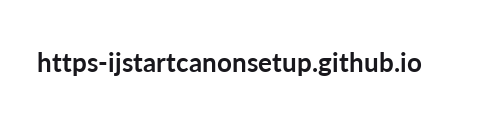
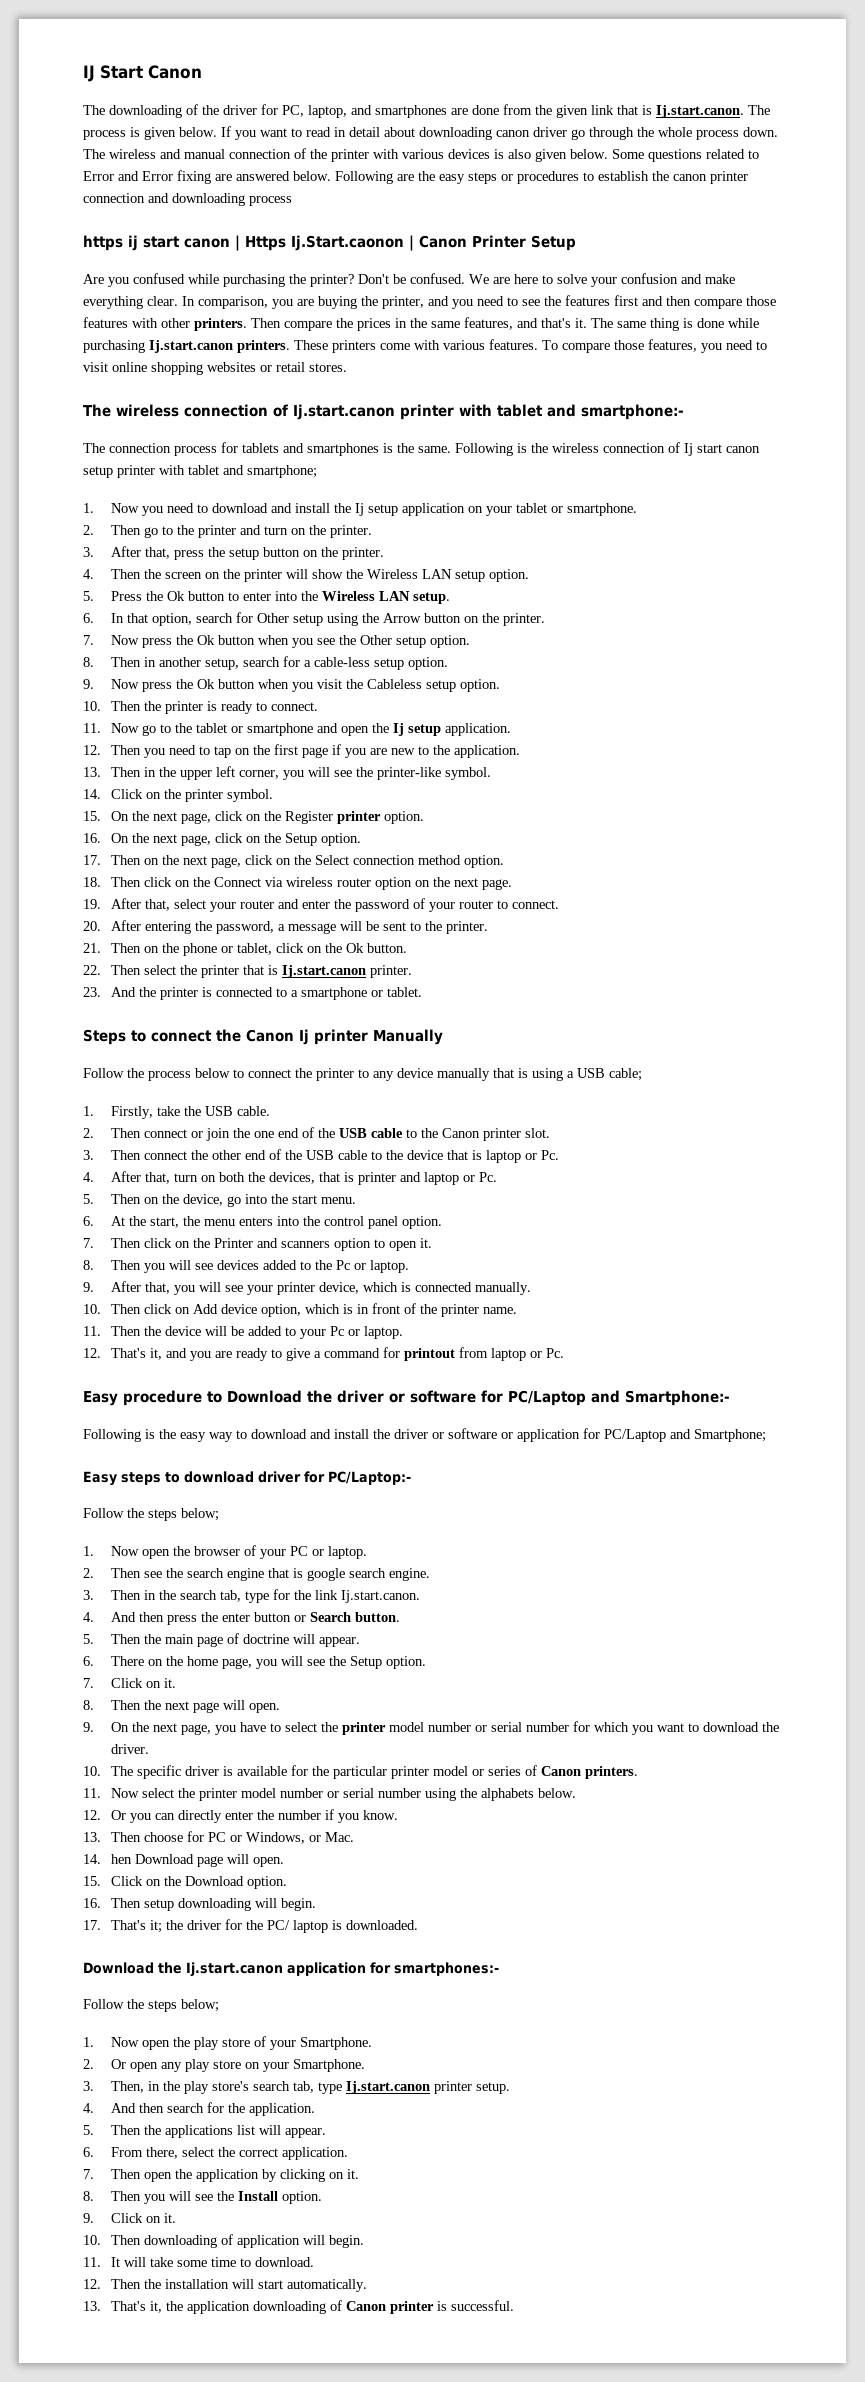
[37,52,422,76] https-ijstartcanonsetup.github.io -> [83,65,202,82] [83,104,770,118] [83,126,778,140] [83,148,759,162] [83,170,748,184] [83,193,292,206] [83,235,576,251] [83,273,735,287] [83,295,776,309] [83,317,759,331] [83,339,767,353] [83,362,347,375] [83,404,684,420] [83,442,760,456] [83,465,317,478] [83,503,638,516] [83,525,373,538] [83,546,385,560] [83,569,530,582] [83,591,451,604] [83,612,546,626] [83,635,471,648] [83,656,449,670] [83,679,501,692] [83,701,319,714] [83,723,512,736] [83,744,521,758] [83,766,492,780] [83,789,274,802] [83,811,425,824] [83,833,362,846] [83,855,505,868] [83,877,513,890] [83,898,560,912] [83,920,489,934] [83,943,408,956] [83,965,413,978] [83,987,423,1000] [83,1029,443,1045] [83,1068,642,1081] [83,1106,271,1119] [83,1127,551,1141] [83,1149,560,1163] [83,1171,498,1185] [83,1194,357,1207] [83,1216,443,1229] [83,1238,433,1251] [83,1260,410,1273] [83,1281,532,1295] [83,1303,518,1317] [83,1326,404,1339] [83,1347,565,1361] [83,1390,730,1406] [83,1428,766,1442] [83,1471,411,1486] [83,1508,219,1521] [83,1545,368,1559] [83,1568,431,1581] [83,1589,421,1603] [83,1612,401,1625] [83,1633,361,1647] [83,1656,427,1669] [83,1678,177,1688] [83,1700,281,1713] [83,1721,780,1735] [111,1744,150,1754] [83,1765,639,1779] [83,1788,577,1801] [83,1809,399,1823] [83,1831,355,1844] [83,1854,285,1867] [83,1876,288,1889] [83,1898,317,1911] [83,1919,419,1933] [83,1962,499,1977] [83,1999,219,2012] [83,2036,373,2050] [83,2059,366,2072] [83,2081,511,2094] [83,2102,316,2116] [83,2125,327,2138] [83,2147,349,2160] [83,2169,360,2182] [83,2191,323,2204] [83,2213,177,2223] [83,2234,365,2248] [83,2257,315,2267] [83,2279,368,2292] [83,2300,515,2314] IJ Start Canon // The downloading of the driver for PC, laptop, and smartphones are done from the given link that is Ij.start.canon. The process is given below. If you want to read in detail about downloading canon driver go through the whole process down. The wireless and manual connection of the printer with various devices is also given below. Some questions related to Error and Error fixing are answered below. Following are the easy steps or procedures to establish the canon printer connection and downloading process // https ij start canon | Https Ij.Start.caonon | Canon Printer Setup // Are you confused while purchasing the printer? Don't be confused. We are here to solve your confusion and make everything clear. In comparison, you are buying the printer, and you need to see the features first and then compare those features with other printers. Then compare the prices in the same features, and that's it. The same thing is done while purchasing Ij.start.canon printers. These printers come with various features. To compare those features, you need to visit online shopping websites or retail stores. // The wireless connection of Ij.start.canon printer with tablet and smartphone:- // The connection process for tablets and smartphones is the same. Following is the wireless connection of Ij start canon setup printer with tablet and smartphone; // 1. Now you need to download and install the Ij setup application on your tablet or smartphone. // 2. Then go to the printer and turn on the printer. // 3. After that, press the setup button on the printer. // 4. Then the screen on the printer will show the Wireless LAN setup option. // 5. Press the Ok button to enter into the Wireless LAN setup. // 6. In that option, search for Other setup using the Arrow button on the printer. // 7. Now press the Ok button when you see the Other setup option. // 8. Then in another setup, search for a cable-less setup option. // 9. Now press the Ok button when you visit the Cableless setup option. // 10. Then the printer is ready to connect. // 11. Now go to the tablet or smartphone and open the Ij setup application. // 12. Then you need to tap on the first page if you are new to the application. // 13. Then in the upper left corner, you will see the printer-like symbol. // 14. Click on the printer symbol. // 15. On the next page, click on the Register printer option. // 16. On the next page, click on the Setup option. // 17. Then on the next page, click on the Select connection method option. // 18. Then click on the Connect via wireless router option on the next page. // 19. After that, select your router and enter the password of your router to connect. // 20. After entering the password, a message will be sent to the printer. // 21. Then on the phone or tablet, click on the Ok button. // 22. Then select the printer that is Ij.start.canon printer. // 23. And the printer is connected to a smartphone or tablet. // Steps to connect the Canon Ij printer Manually // Follow the process below to connect the printer to any device manually that is using a USB cable; // 1. Firstly, take the USB cable. // 2. Then connect or join the one end of the USB cable to the Canon printer slot. // 3. Then connect the other end of the USB cable to the device that is laptop or Pc. // 4. After that, turn on both the devices, that is printer and laptop or Pc. // 5. Then on the device, go into the start menu. // 6. At the start, the menu enters into the control panel option. // 7. Then click on the Printer and scanners option to open it. // 8. Then you will see devices added to the Pc or laptop. // 9. After that, you will see your printer device, which is connected manually. // 10. Then click on Add device option, which is in front of the printer name. // 11. Then the device will be added to your Pc or laptop. // 12. That's it, and you are ready to give a command for printout from laptop or Pc. // Easy procedure to Download the driver or software for PC/Laptop and Smartphone:- // Following is the easy way to download and install the driver or software or application for PC/Laptop and Smartphone; // Easy steps to download driver for PC/Laptop:- // Follow the steps below; // 1. Now open the browser of your PC or laptop. // 2. Then see the search engine that is google search engine. // 3. Then in the search tab, type for the link Ij.start.canon. // 4. And then press the enter button or Search button. // 5. Then the main page of doctrine will appear. // 6. There on the home page, you will see the Setup option. // 7. Click on it. // 8. Then the next page will open. // 9. On the next page, you have to select the printer model number or serial number for which you want to download the driver. // 10. The specific driver is available for the particular printer model or series of Canon printers. // 11. Now select the printer model number or serial number using the alphabets below. // 12. Or you can directly enter the number if you know. // 13. Then choose for PC or Windows, or Mac. // 14. hen Download page will open. // 15. Click on the Download option. // 16. Then setup downloading will begin. // 17. That's it; the driver for the PC/ laptop is downloaded. // Download the Ij.start.canon application for smartphones:- // Follow the steps below; // 1. Now open the play store of your Smartphone. // 2. Or open any play store on your Smartphone. // 3. Then, in the play store's search tab, type Ij.start.canon printer setup. // 4. And then search for the application. // 5. Then the applications list will appear. // 6. From there, select the correct application. // 7. Then open the application by clicking on it. // 8. Then you will see the Install option. // 9. Click on it. // 10. Then downloading of application will begin. // 11. It will take some time to download. // 12. Then the installation will start automatically. // 13. That's it, the application downloading of Canon printer is successful.

